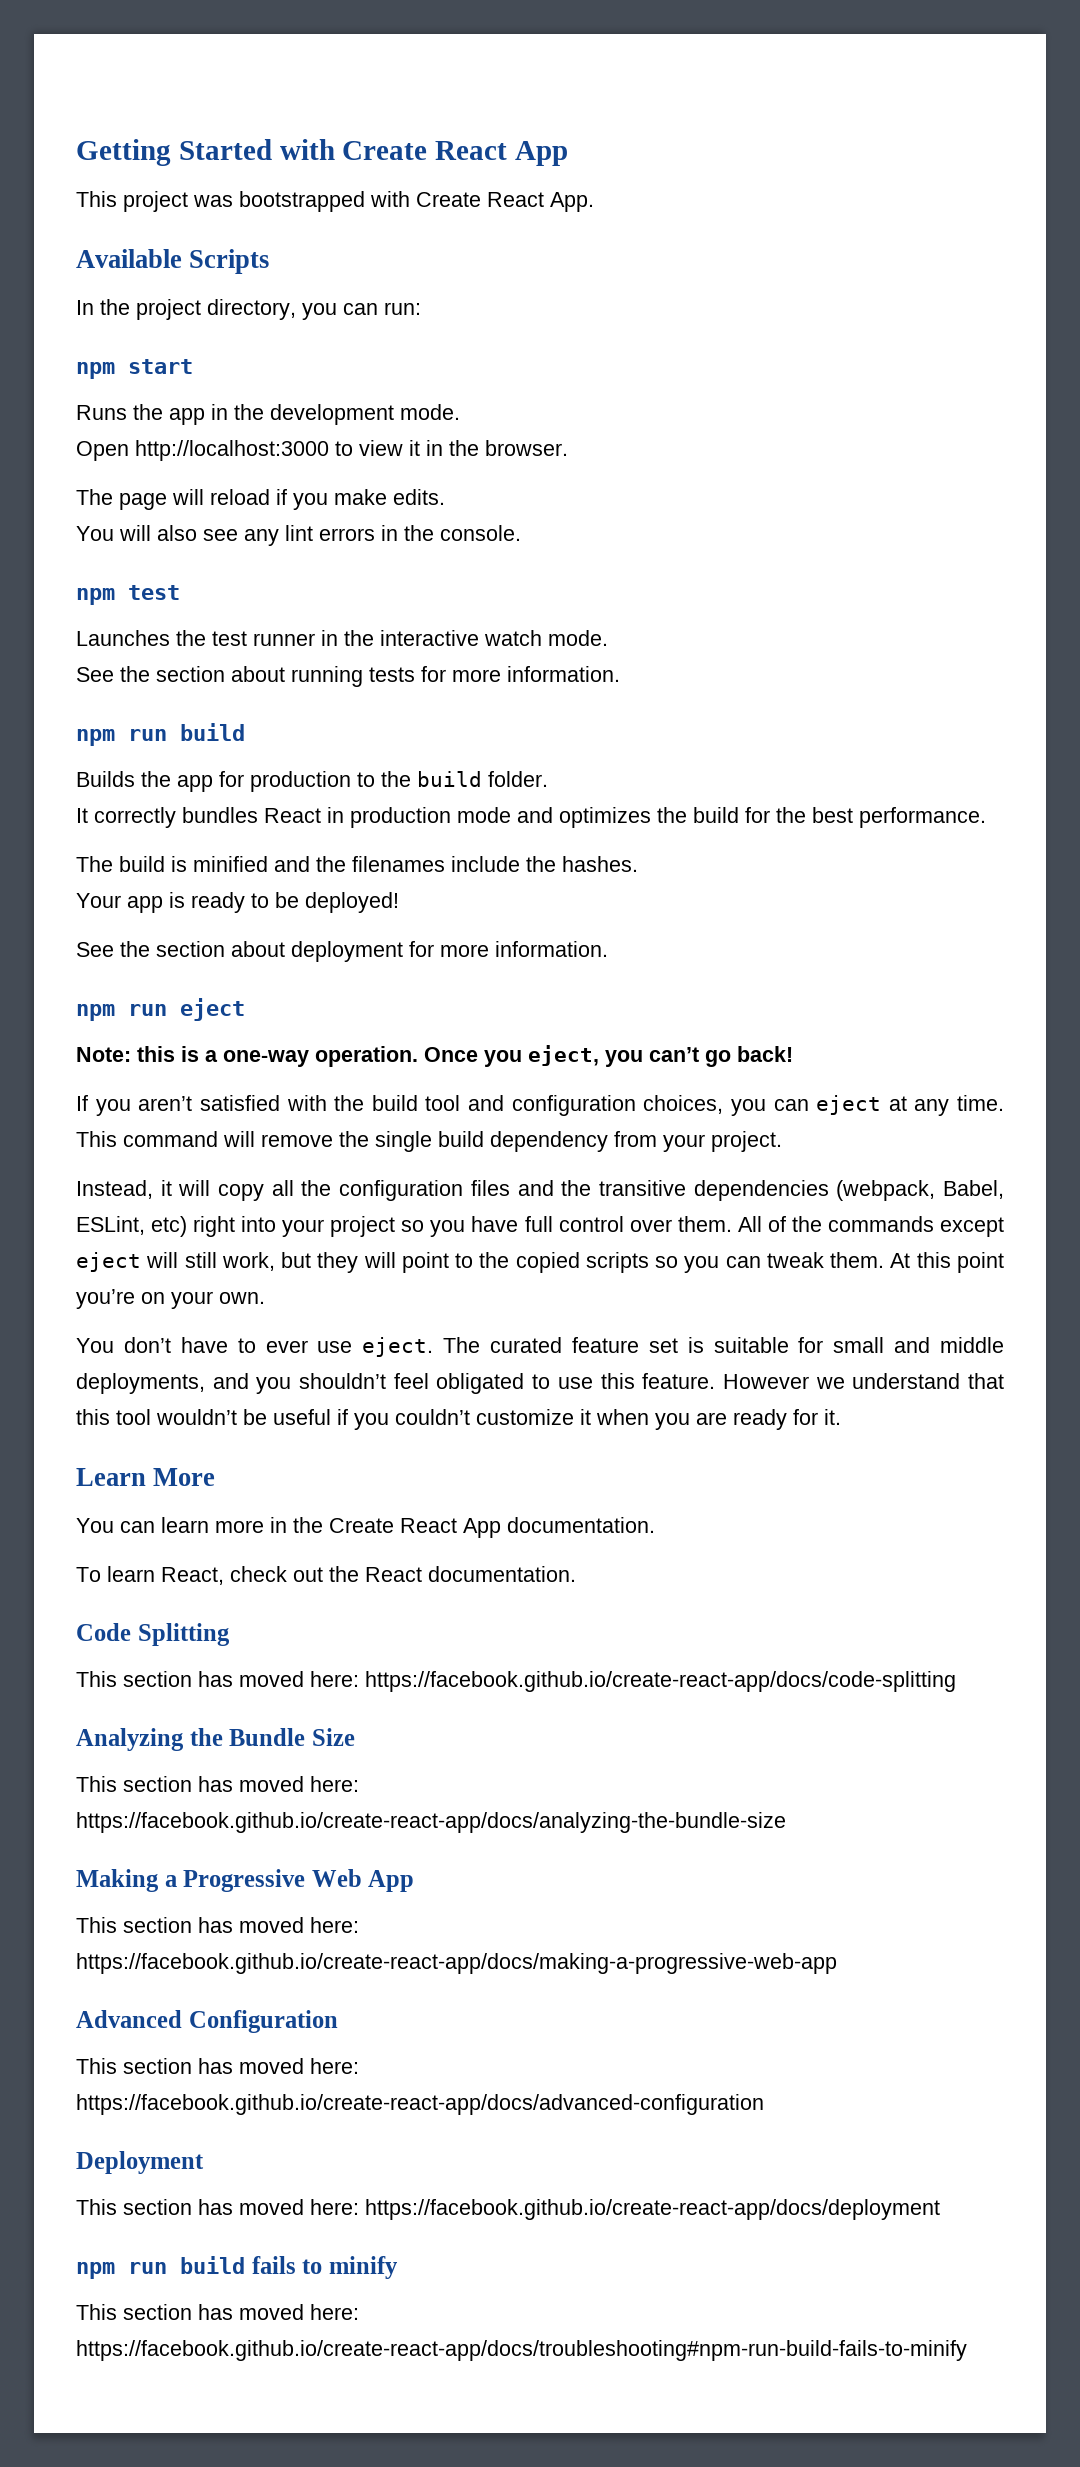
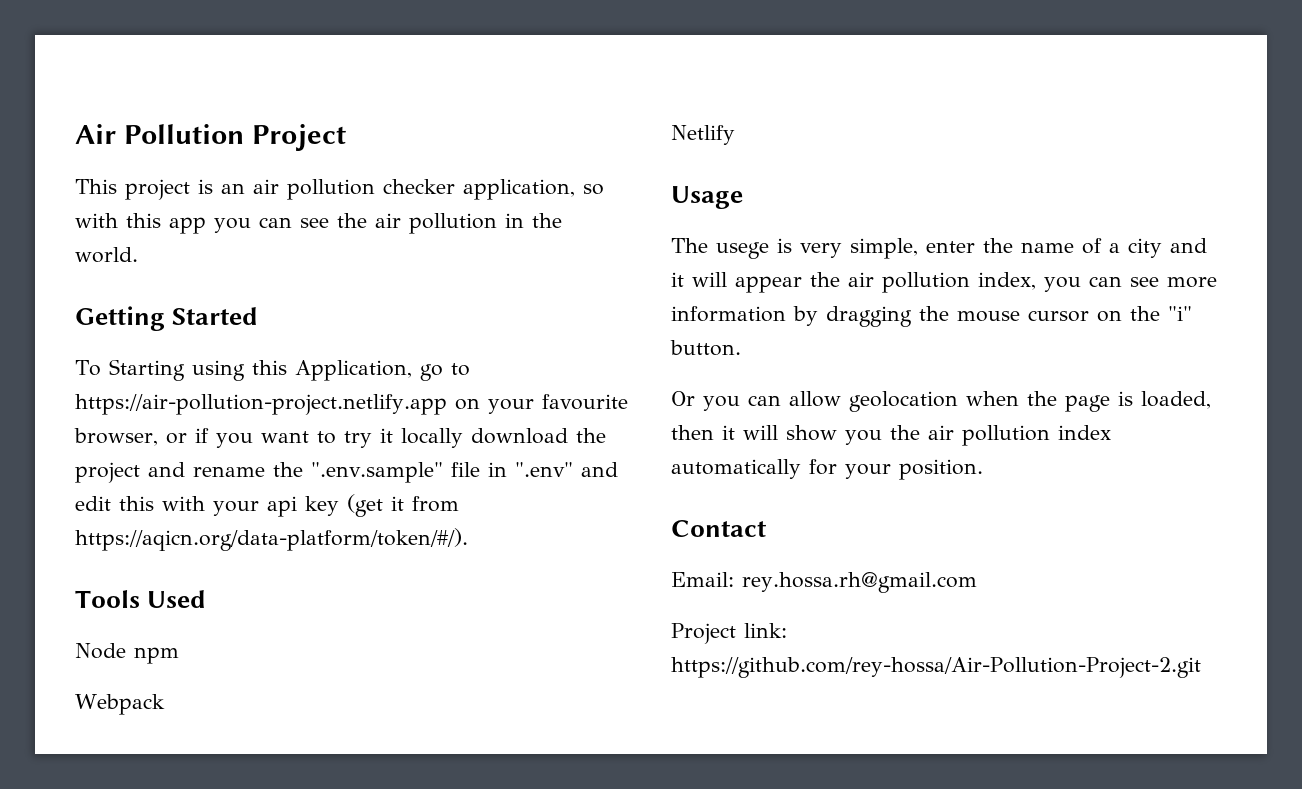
[76,139,569,166] [76,191,594,212] [76,249,270,274] [76,299,421,320] [76,359,193,379] [76,404,460,425] [76,440,568,461] [76,489,445,510] [76,525,521,546] [76,585,180,605] [76,630,608,646] [76,666,620,687] [76,723,245,746] [76,771,548,792] [76,807,986,828] [76,856,638,872] [76,892,399,913] [76,941,608,962] [76,998,245,1021] [76,1045,793,1067] [76,1095,1004,1116] [76,1131,782,1152] [76,1180,1005,1201] [76,1216,1004,1237] [76,1252,1005,1273] [76,1289,265,1309] [76,1337,1004,1357] [76,1373,1005,1394] [76,1409,841,1430] [76,1468,216,1486] [76,1517,655,1538] [76,1566,576,1585] [76,1623,230,1646] [76,1671,956,1692] [76,1728,355,1751] [76,1776,359,1792] [76,1812,786,1833] [76,1869,415,1892] [76,1917,359,1933] [76,1953,837,1974] [76,2010,338,2033] [76,2058,359,2074] [76,2094,764,2115] [76,2151,204,2174] [76,2199,940,2220] [76,2256,398,2279] [76,2304,359,2320] [76,2340,967,2361] Getting Started with Create React App // This project was bootstrapped with Create React App. // Available Scripts // In the project directory, you can run: // npm start // Runs the app in the development mode. // Open http://localhost:3000 to view it in the browser. // The page will reload if you make edits. // You will also see any lint errors in the console. // npm test // Launches the test runner in the interactive watch mode. // See the section about running tests for more information. // npm run build // Builds the app for production to the build folder. // It correctly bundles React in production mode and optimizes the build for the best performance. // The build is minified and the filenames include the hashes. // Your app is ready to be deployed! // See the section about deployment for more information. // npm run eject // Note: this is a one-way operation. Once you eject, you can’t go back! // If you aren’t satisfied with the build tool and configuration choices, you can eject at any time. This command will remove the single build dependency from your project. // Instead, it will copy all the configuration files and the transitive dependencies (webpack, Babel, ESLint, etc) right into your project so you have full control over them. All of the commands except eject will still work, but they will point to the copied scripts so you can tweak them. At this point you’re on your own. // You don’t have to ever use eject. The curated feature set is suitable for small and middle deployments, and you shouldn’t feel obligated to use this feature. However we understand that this tool wouldn’t be useful if you couldn’t customize it when you are ready for it. // Learn More // You can learn more in the Create React App documentation. // To learn React, check out the React documentation. // Code Splitting // This section has moved here: https://facebook.github.io/create-react-app/docs/code-splitting // Analyzing the Bundle Size // This section has moved here: https://facebook.github.io/create-react-app/docs/analyzing-the-bundle-size // Making a Progressive Web App // This section has moved here: https://facebook.github.io/create-react-app/docs/making-a-progressive-web-app // Advanced Configuration // This section has moved here: https://facebook.github.io/create-react-app/docs/advanced-configuration // Deployment // This section has moved here: https://facebook.github.io/create-react-app/docs/deployment // npm run build fails to minify // This section has moved here: https://facebook.github.io/create-react-app/docs/troubleshooting#npm-run-build-fails-to-minify -> [75,124,346,151] [75,179,604,200] [75,213,562,234] [75,247,138,263] [75,306,259,331] [75,359,470,381] [75,394,628,415] [74,428,606,448] [75,462,618,483] [75,494,459,517] [75,528,468,551] [75,590,207,608] [75,643,179,664] [75,694,165,715] [671,125,735,145] [671,186,743,209] [671,238,1207,259] [671,272,1217,293] [671,306,1192,327] [670,340,741,356] [671,391,1211,412] [671,425,1111,446] [671,459,983,480] [671,520,767,537] [671,572,977,593] [671,623,787,644] [671,657,1201,678] Air Pollution Project // This project is an air pollution checker application, so with this app you can see the air pollution in the world. // Getting Started // To Starting using this Application, go to https://air-pollution-project.netlify.app on your favourite browser, or if you want to try it locally download the project and rename the ".env.sample" file in ".env" and edit this with your api key (get it from https://aqicn.org/data-platform/token/#/). // Tools Used // Node npm // Webpack // Netlify // Usage // The usege is very simple, enter the name of a city and it will appear the air pollution index, you can see more information by dragging the mouse cursor on the "i" button. // Or you can allow geolocation when the page is loaded, then it will show you the air pollution index automatically for your position. // Contact // Email: rey.hossa.rh@gmail.com // Project link: https://github.com/rey-hossa/Air-Pollution-Project-2.git

